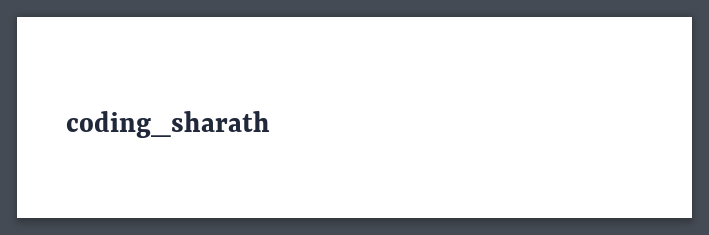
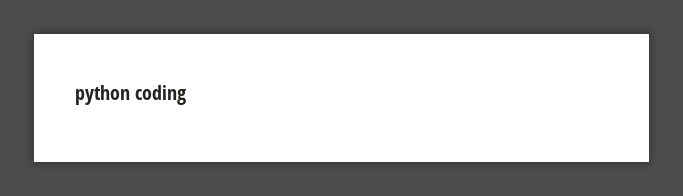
[66,111,270,138] coding_sharath -> [75,85,187,105] python coding

